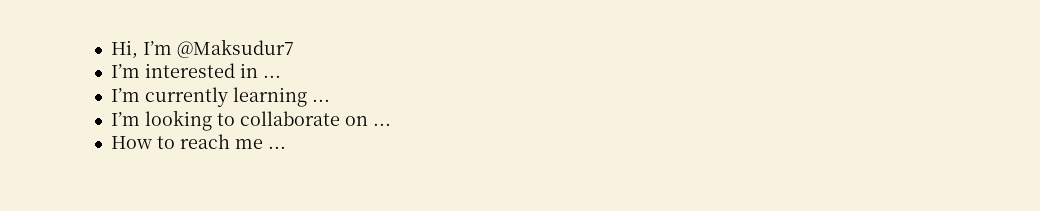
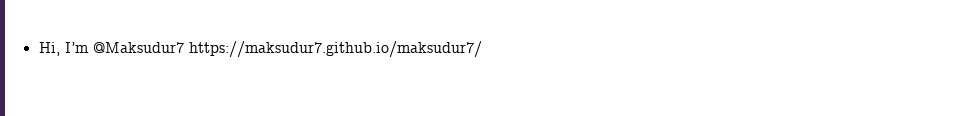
[110,63,281,78] [110,87,330,107] [110,110,391,131] [110,134,286,149] // I’m interested in ... // I’m currently learning ... // I’m looking to collaborate on ... // How to reach me ... -> [188,41,482,58] https://maksudur7.github.io/maksudur7/

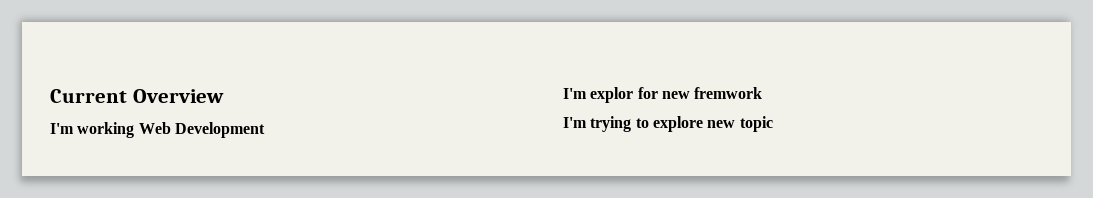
[38,41,482,58] Hi, I’m @Maksudur7 https://maksudur7.github.io/maksudur7/ -> [50,89,224,103] [50,122,265,138] [563,87,763,103] [563,116,773,132] Current Overview // I'm working Web Development // I'm explor for new fremwork // I'm trying to explore new topic

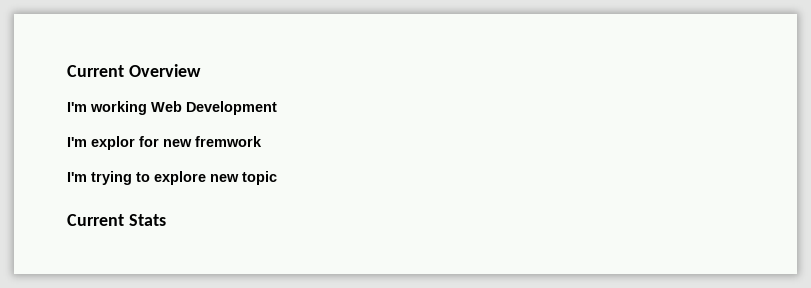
(773, 124) none -> [67,214,166,226] // Current Stats

